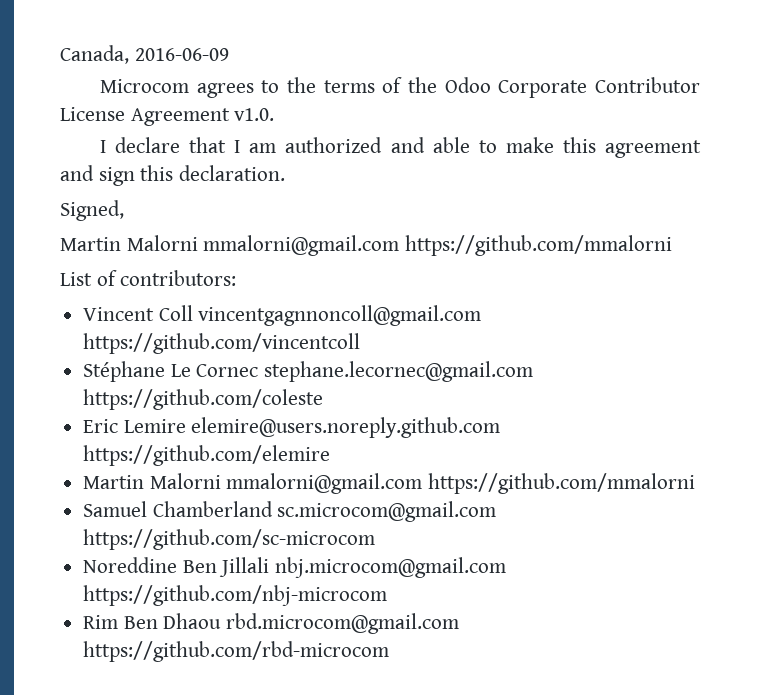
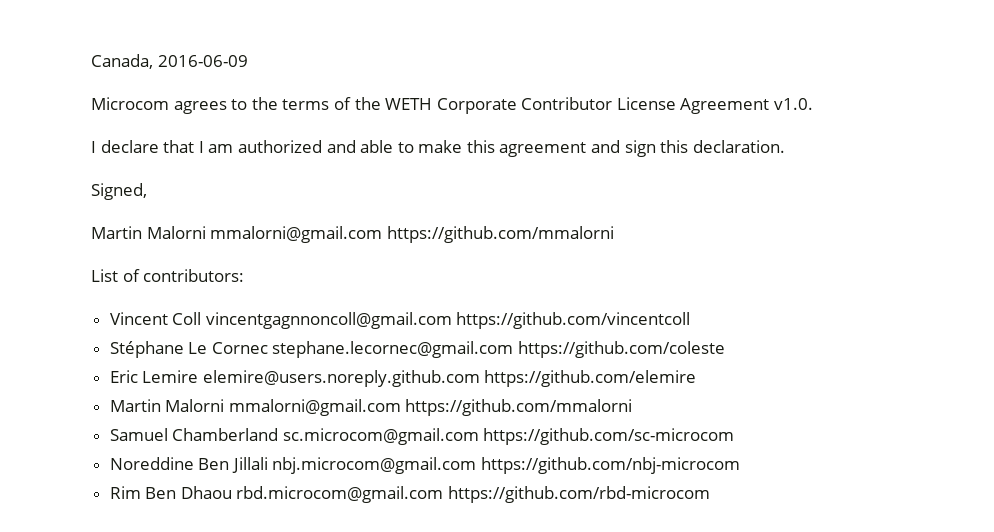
[444,77,491,93] Odoo -> [385,98,433,110] WETH

